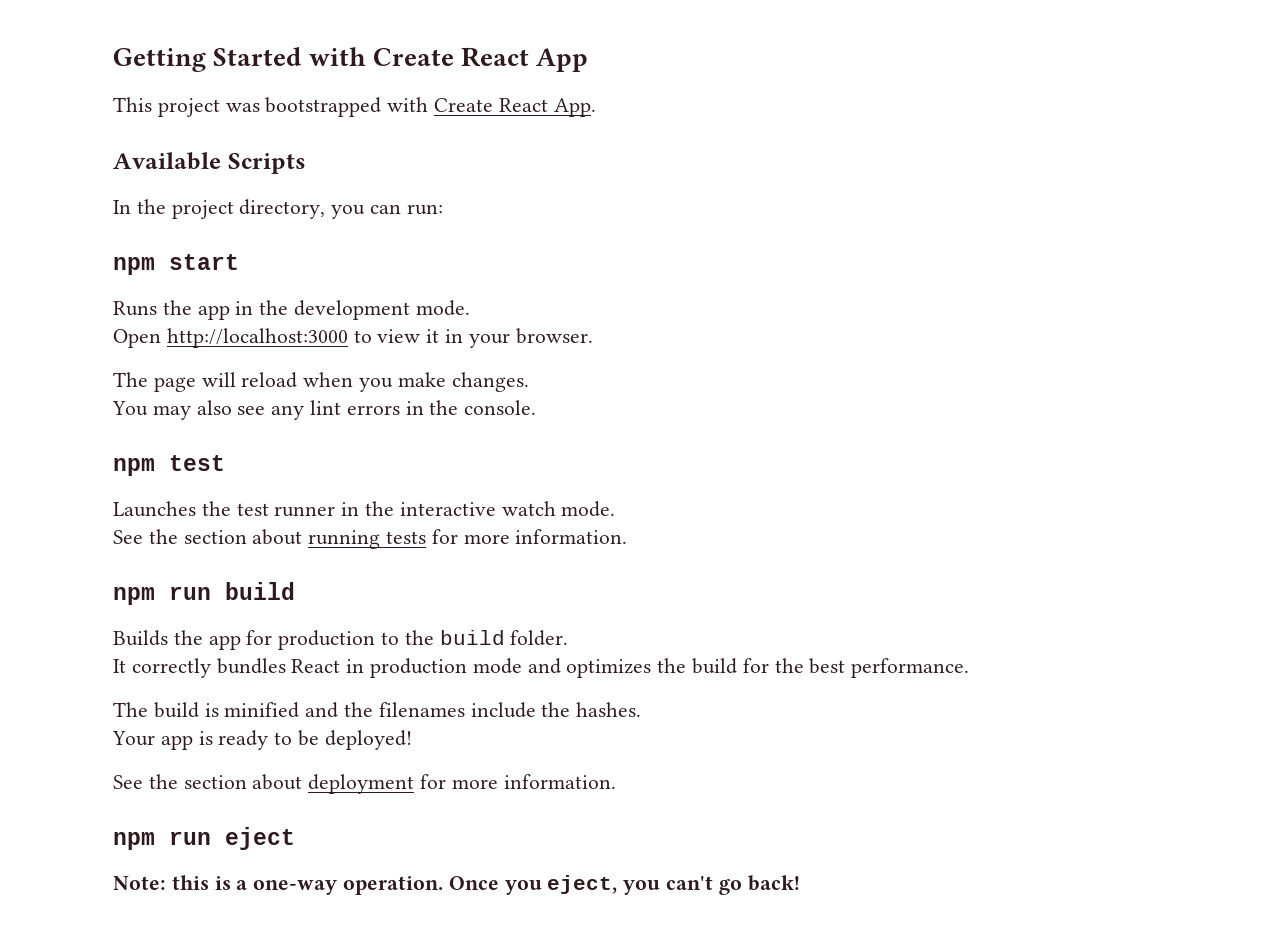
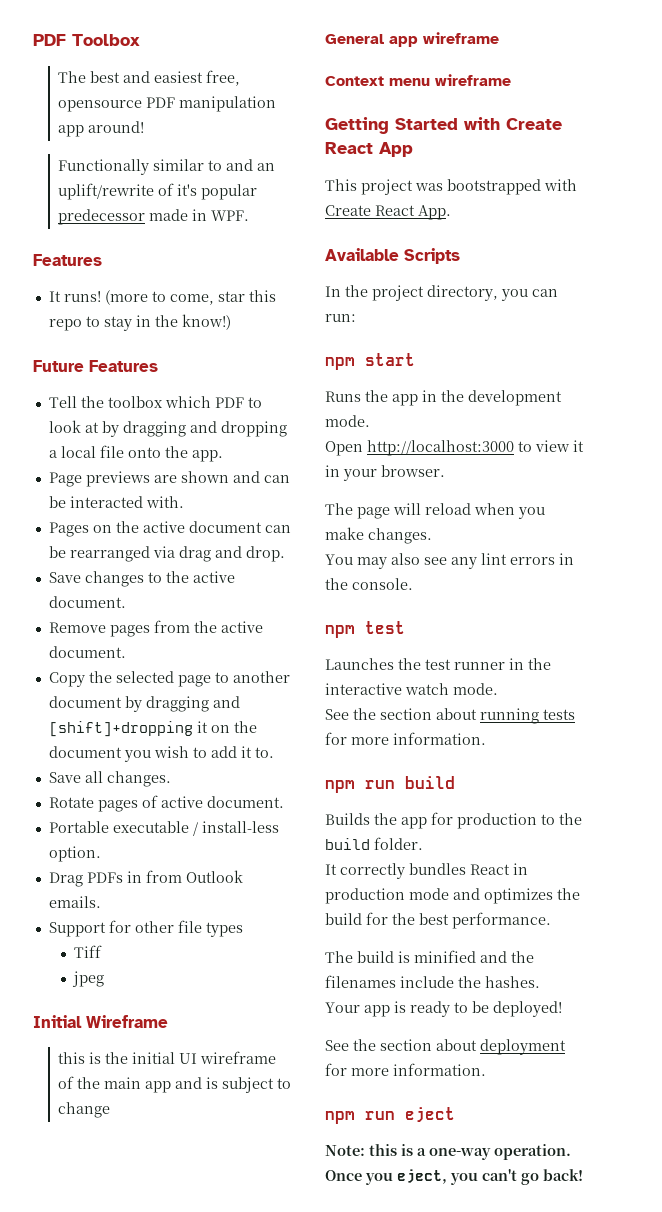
(113, 60) none -> [33,34,140,46] [57,70,240,86] [57,96,276,112] [57,121,144,137] [57,159,275,175] [57,183,257,200] [57,209,249,225] [33,254,102,266] [48,290,276,305] [48,314,231,331] [33,360,158,372] [48,396,262,408] [48,420,287,437] [48,445,223,462] [48,471,290,487] [48,496,184,508] [48,521,291,537] [48,546,285,562] [48,571,235,587] [48,596,126,608] [48,620,263,637] [48,646,126,658] [48,671,290,687] [48,696,240,712] [48,721,257,737] [48,746,274,762] [48,771,171,787] [48,795,284,812] [48,821,279,836] [48,846,101,862] [48,870,243,887] [48,896,101,908] [48,920,243,937] [73,945,102,958] [71,971,104,987] [33,1015,168,1028] [57,1051,276,1064] [57,1076,291,1093] [57,1102,110,1118] [325,32,499,47] [325,74,511,86] PDF Toolbox // The best and easiest free, opensource PDF manipulation app around! // Functionally similar to and an uplift/rewrite of it's popular predecessor made in WPF. // Features // It runs! (more to come, star this repo to stay in the know!) // Future Features // Tell the toolbox which PDF to look at by dragging and dropping a local file onto the app. // Page previews are shown and can be interacted with. // Pages on the active document can be rearranged via drag and drop. // Save changes to the active document. // Remove pages from the active document. // Copy the selected page to another document by dragging and [shift]+dropping it on the document you wish to add it to. // Save all changes. // Rotate pages of active document. // Portable executable / install-less option. // Drag PDFs in from Outlook emails. // Support for other file types // Tiff // jpeg // Initial Wireframe // this is the initial UI wireframe of the main app and is subject to change // General app wireframe // Context menu wireframe //

